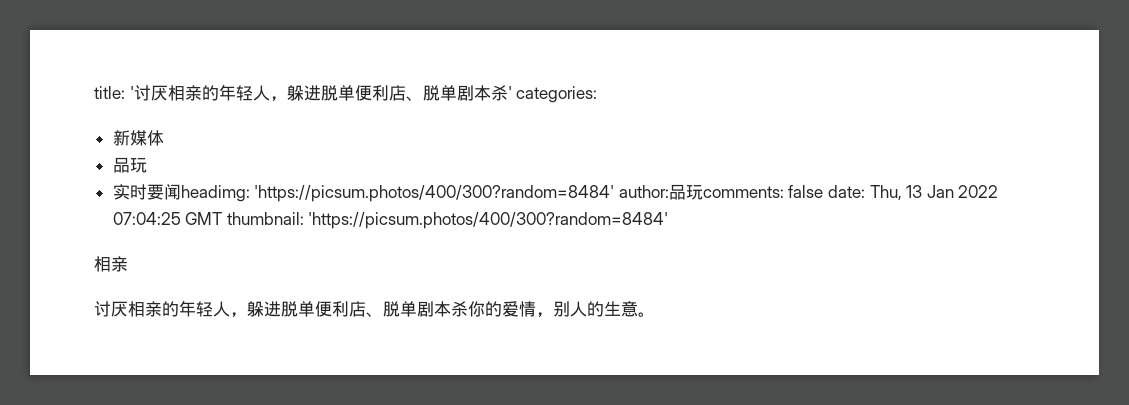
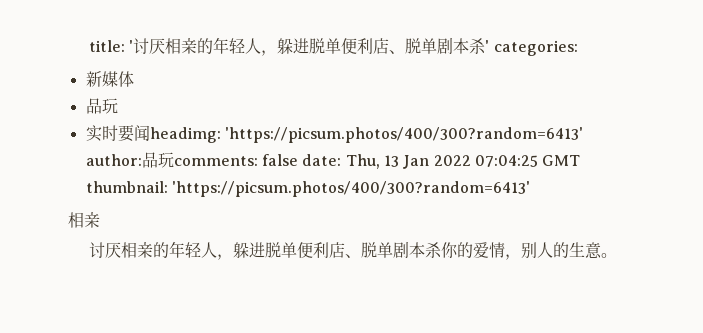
[254,185,615,202] 'https://picsum.photos/400/300?random=8484' -> [224,127,583,143] 'https://picsum.photos/400/300?random=6413'
[308,212,669,229] 'https://picsum.photos/400/300?random=8484' -> [171,181,530,197] 'https://picsum.photos/400/300?random=6413'

